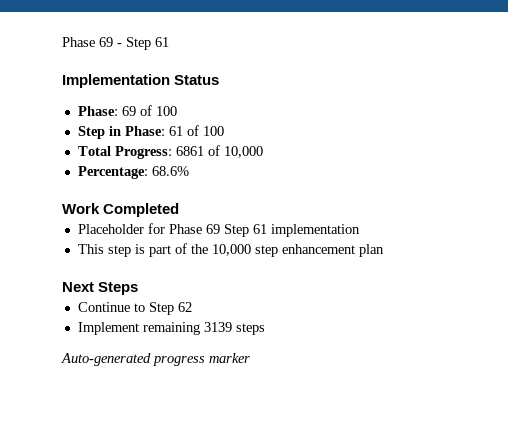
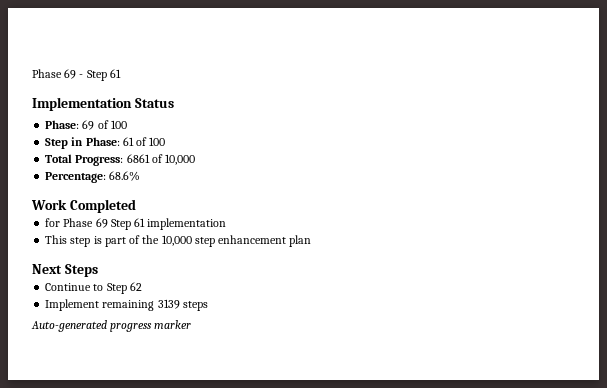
[77,224,144,234] Placeholder -> (136, 206) none

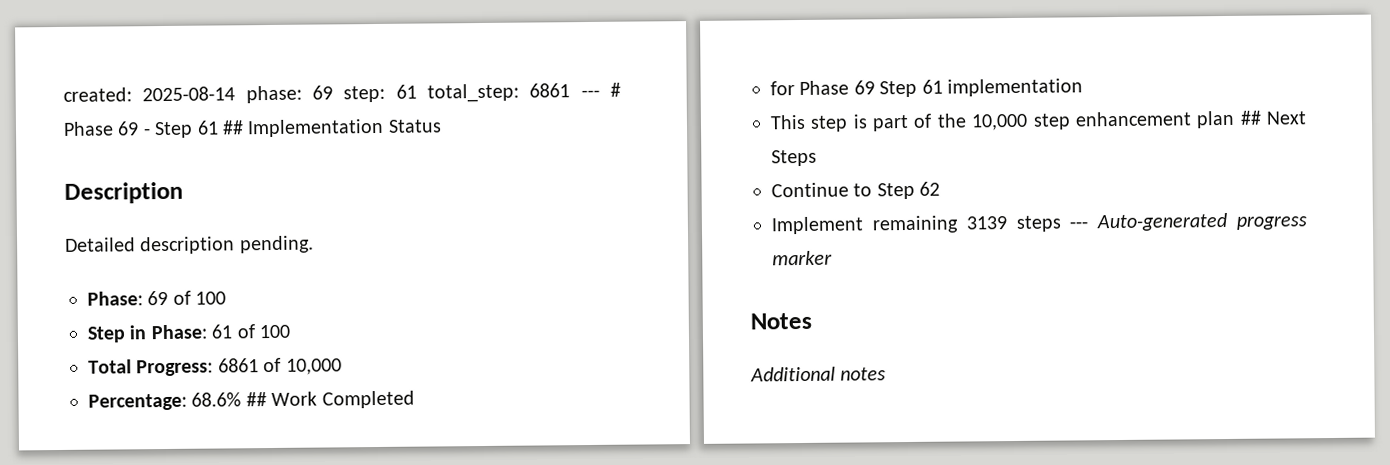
(32, 73) none -> [63,82,621,104] created: 2025-08-14 phase: 69 step: 61 total_step: 6861 --- #
(121, 73) // -> [222,120,245,135] ##
(174, 103) none -> [64,181,183,204] [65,235,314,255] // Description // Detailed description pending.
(141, 176) // -> [245,392,267,407] ##
(312, 241) // -> [1239,110,1262,125] ##
(208, 306) // -> [1069,221,1089,229] ---
(192, 324) none -> [750,312,812,330] [750,366,887,382] // Notes // Additional notes

